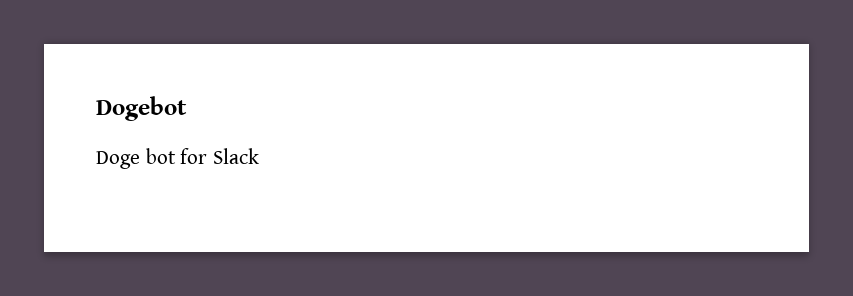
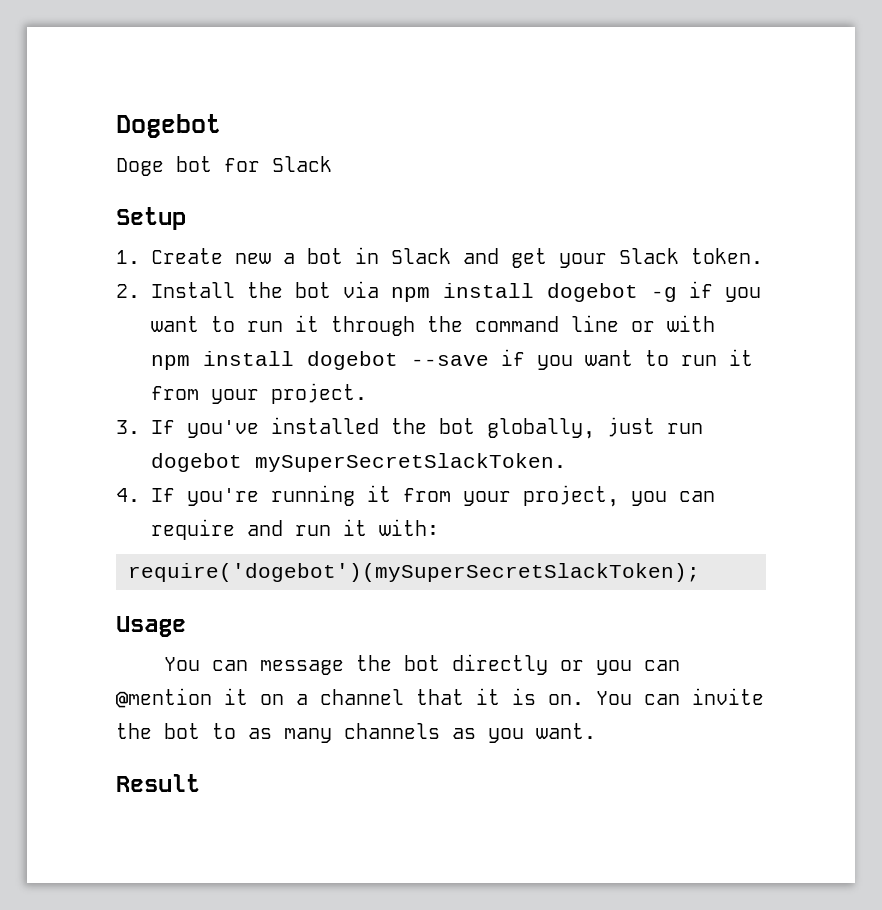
(260, 156) none -> [116,207,186,230] [116,247,764,268] [116,281,762,302] [151,315,716,336] [151,349,754,370] [151,383,368,404] [116,417,704,439] [151,453,567,472] [116,485,716,507] [151,519,440,540] [128,563,700,582] [116,616,186,637] [164,654,681,675] [116,688,764,708] [116,723,596,743] [116,774,200,792] // Setup // 1. Create new a bot in Slack and get your Slack token. // 2. Install the bot via npm install dogebot -g if you want to run it through the command line or with npm install dogebot --save if you want to run it from your project. // 3. If you've installed the bot globally, just run dogebot mySuperSecretSlackToken. // 4. If you're running it from your project, you can require and run it with: // require('dogebot')(mySuperSecretSlackToken); // Usage // You can message the bot directly or you can @mention it on a channel that it is on. You can invite the bot to as many channels as you want. // Result

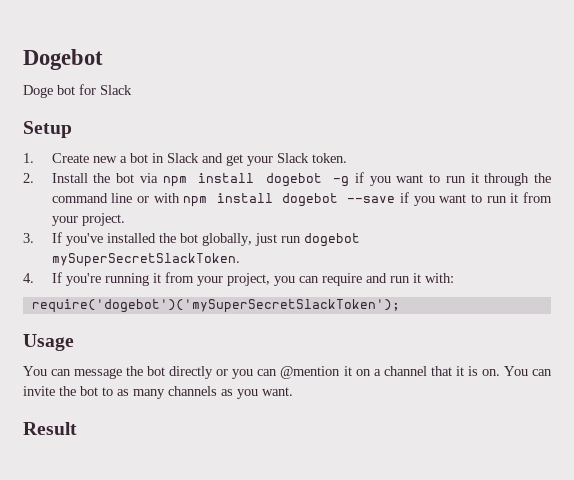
[128,563,700,582] require('dogebot')(mySuperSecretSlackToken); -> [31,299,400,313] require('dogebot')('mySuperSecretSlackToken');

